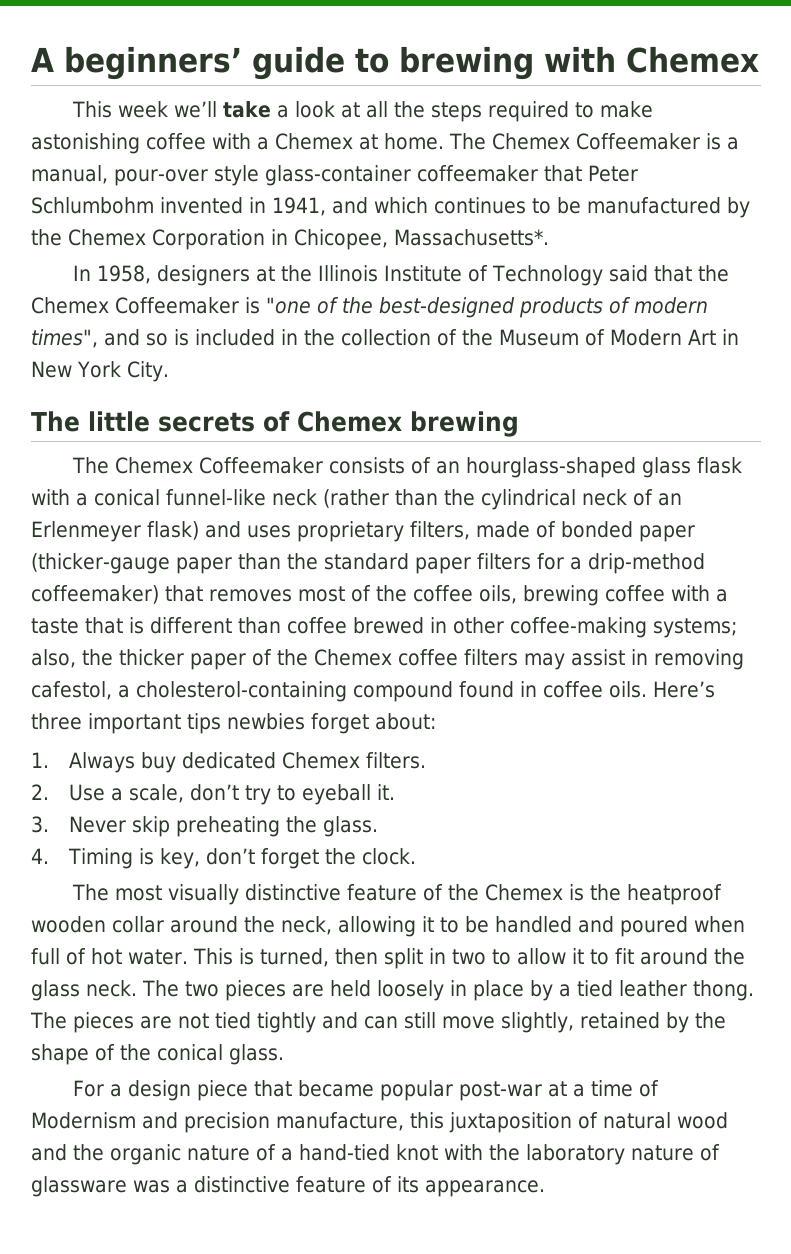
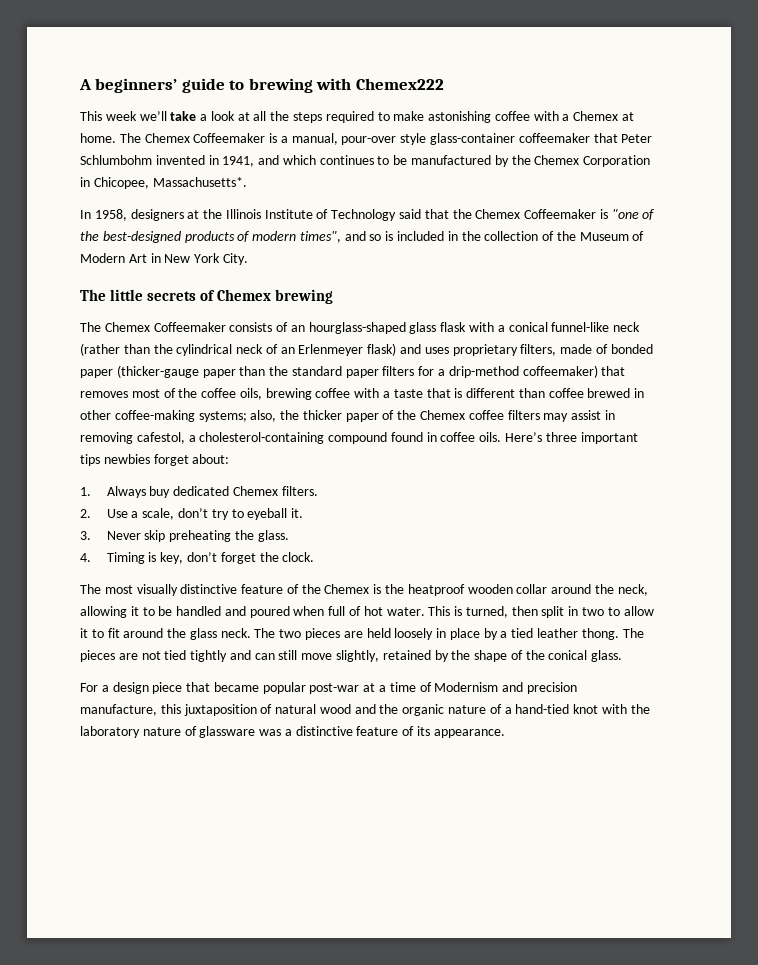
[626,46,759,73] Chemex -> [355,78,444,90] Chemex222

